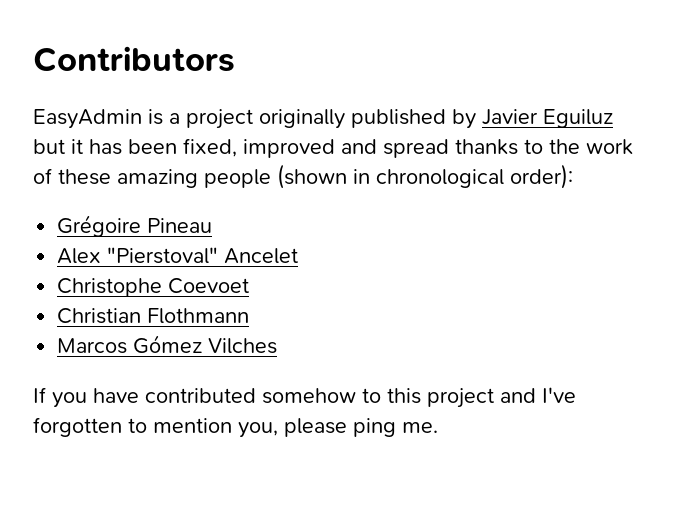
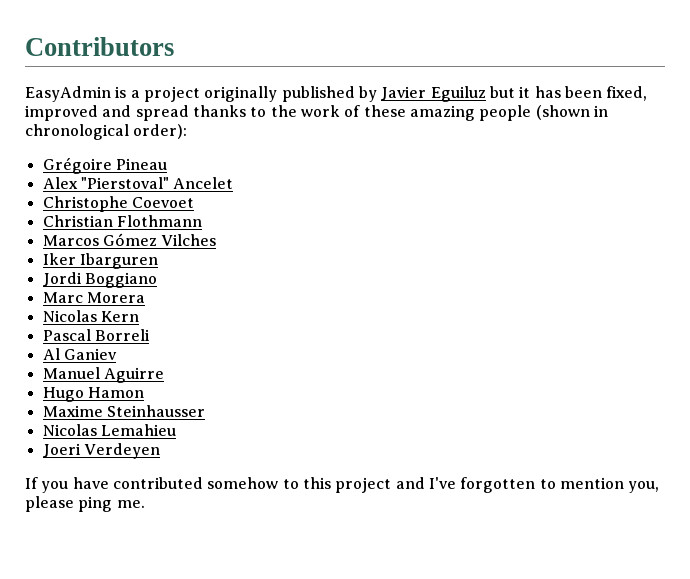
(278, 346) none -> [42,253,158,269] [42,272,157,288] [42,292,145,303] [42,310,139,322] [42,329,150,341] [42,348,117,360] [42,367,164,383] [42,387,144,402] [42,405,205,417] [42,424,176,436] [42,443,160,459] // Iker Ibarguren // Jordi Boggiano // Marc Morera // Nicolas Kern // Pascal Borreli // Al Ganiev // Manuel Aguirre // Hugo Hamon // Maxime Steinhausser // Nicolas Lemahieu // Joeri Verdeyen

